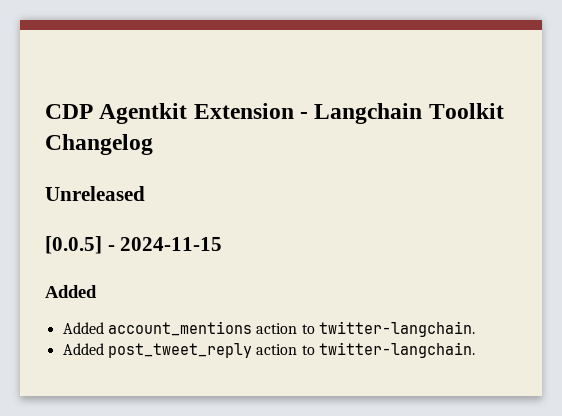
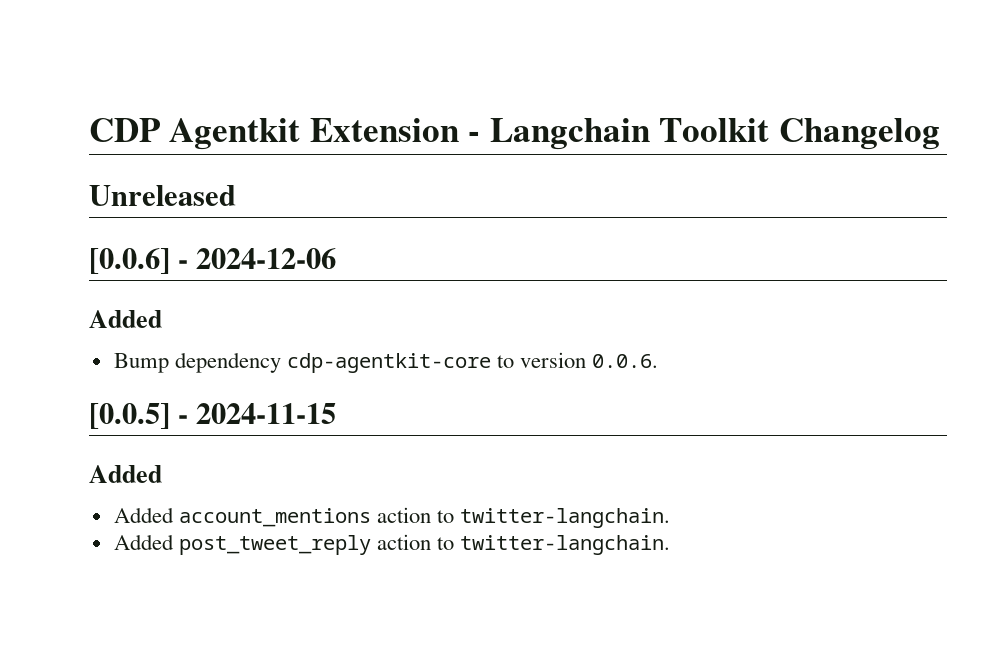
(145, 193) none -> [89,248,337,274] [89,310,162,328] [113,352,659,373] // [0.0.6] - 2024-12-06 // Added // Bump dependency cdp-agentkit-core to version 0.0.6.

